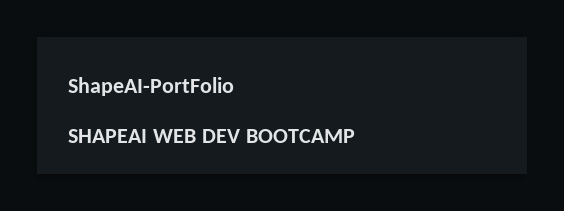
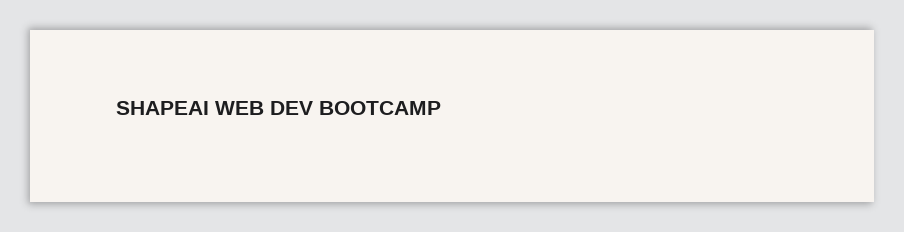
[68,77,234,96] ShapeAI-PortFolio // -> (116, 108) none

